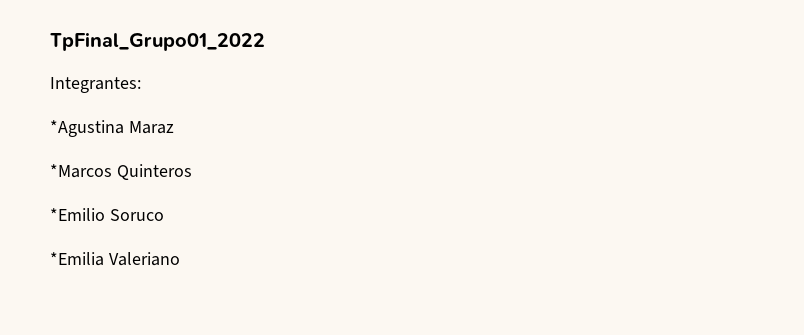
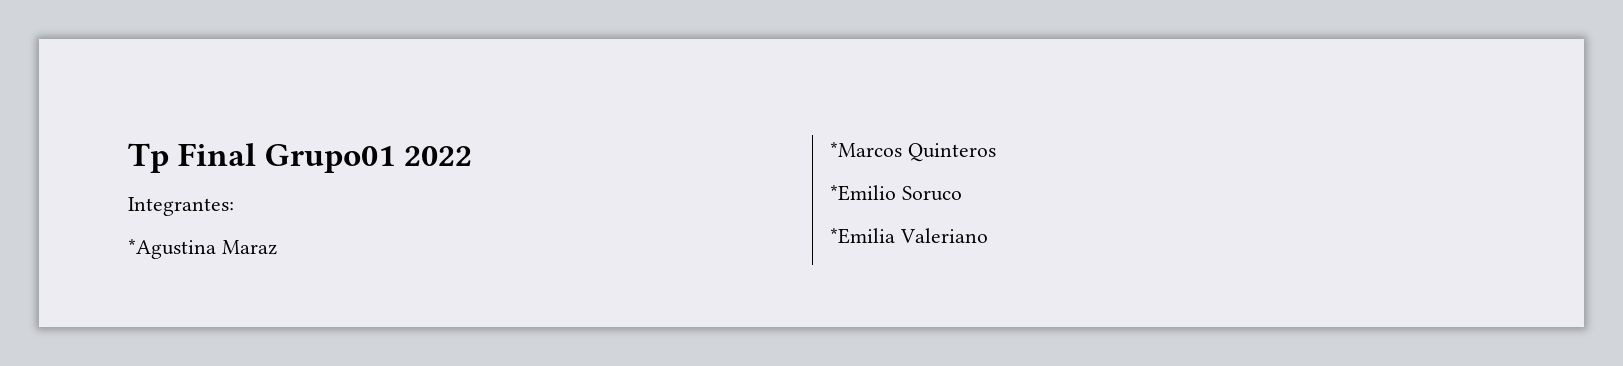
[50,32,265,51] TpFinal_Grupo01_2022 -> [128,143,473,173] Tp Final Grupo01 2022

